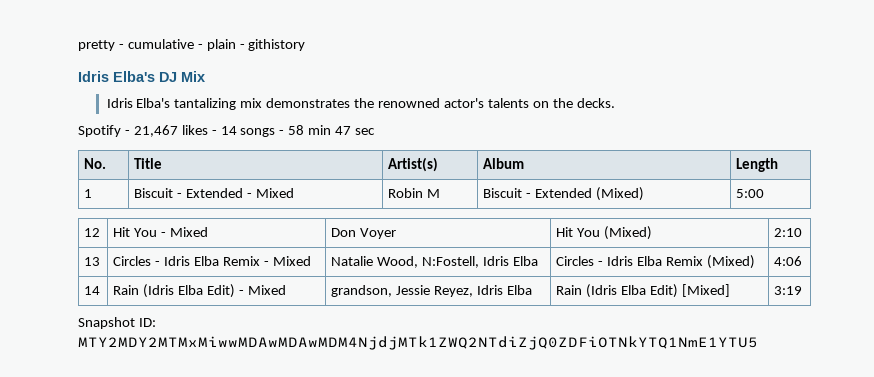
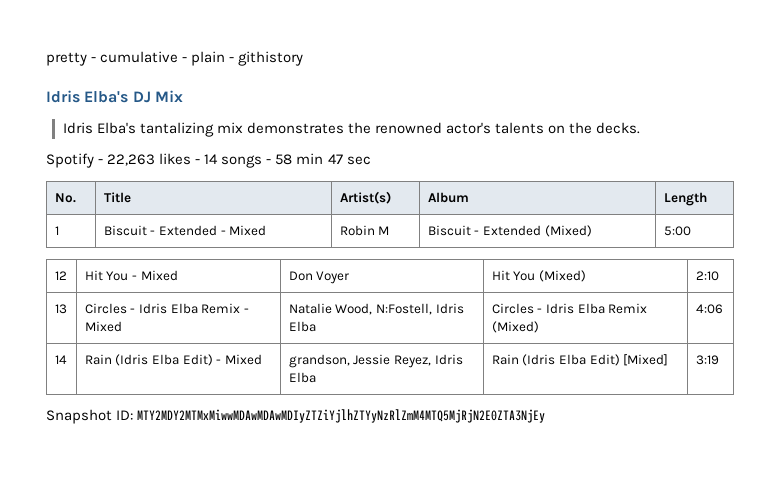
[133,125,178,137] 21,467 -> [107,154,156,166] 22,263
[78,336,758,350] MTY2MDY2MTMxMiwwMDAwMDAwMDM4NjdjMTk1ZWQ2NTdiZjQ0ZDFiOTNkYTQ1NmE1YTU5 -> [137,409,546,423] MTY2MDY2MTMxMiwwMDAwMDAwMDIyZTZiYjlhZTYyNzRlZmM4MTQ5MjRjN2E0ZTA3NjEy

